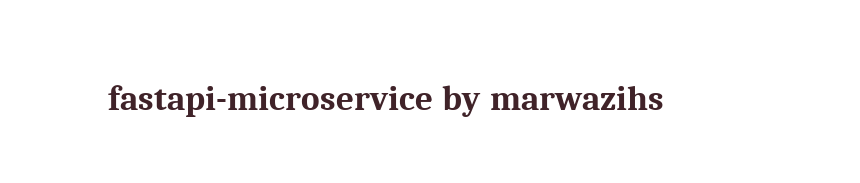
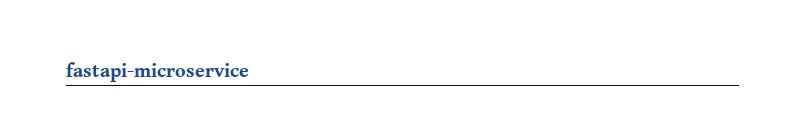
[442,85,664,117] by marwazihs -> (249, 72) none

